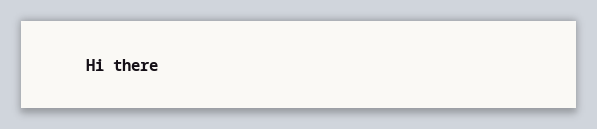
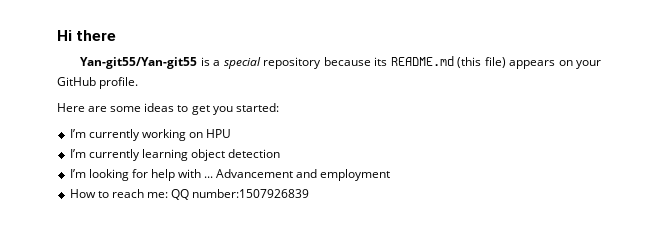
(158, 65) none -> [80,56,602,69] [57,77,139,89] [57,103,279,115] [69,129,232,141] [69,149,281,161] [69,169,391,181] [69,189,310,200] // Yan-git55/Yan-git55 is a special repository because its README.md (this file) appears on your GitHub profile. // Here are some ideas to get you started: // I’m currently working on HPU // I’m currently learning object detection // I’m looking for help with ... Advancement and employment // How to reach me: QQ number:1507926839

